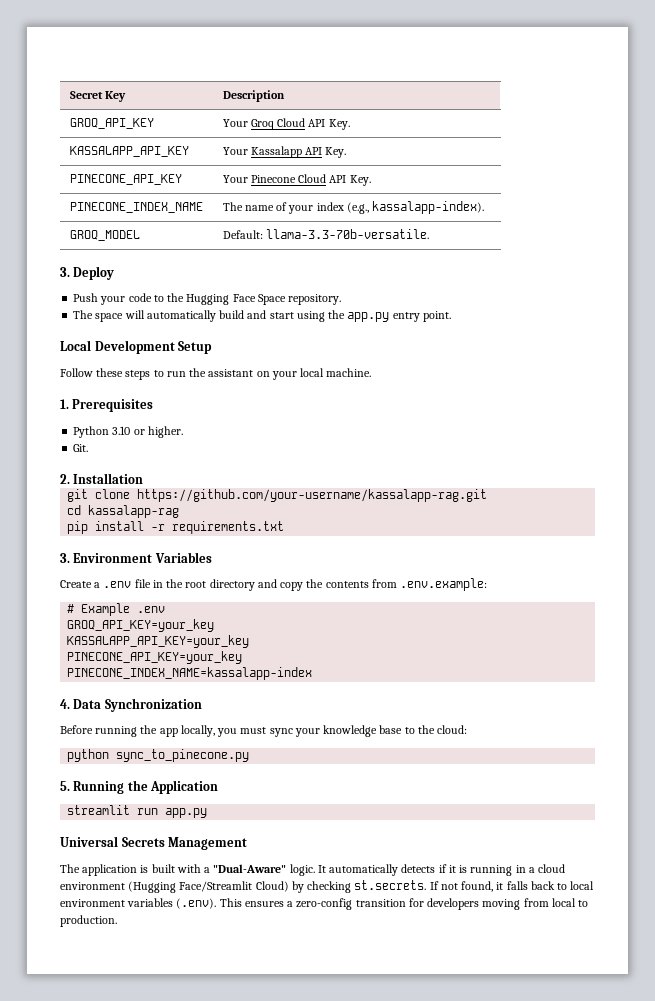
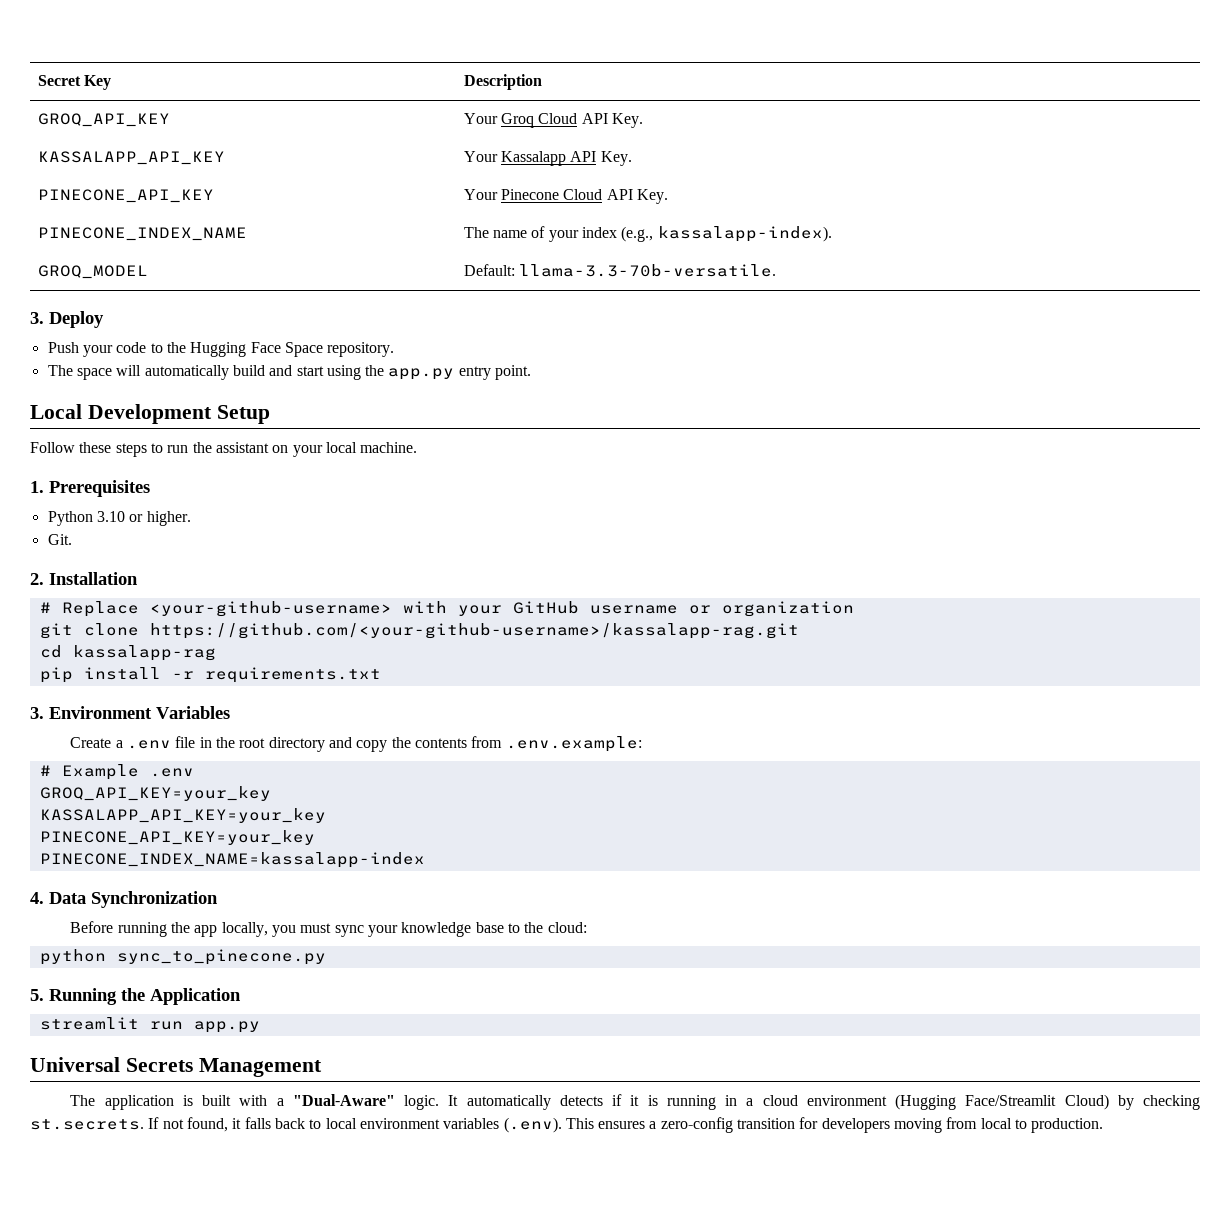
(144, 478) none -> [39,601,854,617] // # Replace <your-github-username> with your GitHub username or organization
[137,489,488,502] https://github.com/your-username/kassalapp-rag.git -> [149,623,799,639] https://github.com/<your-github-username>/kassalapp-rag.git

